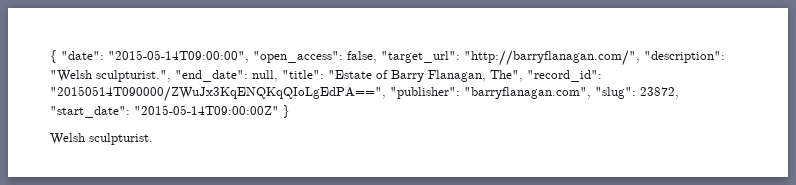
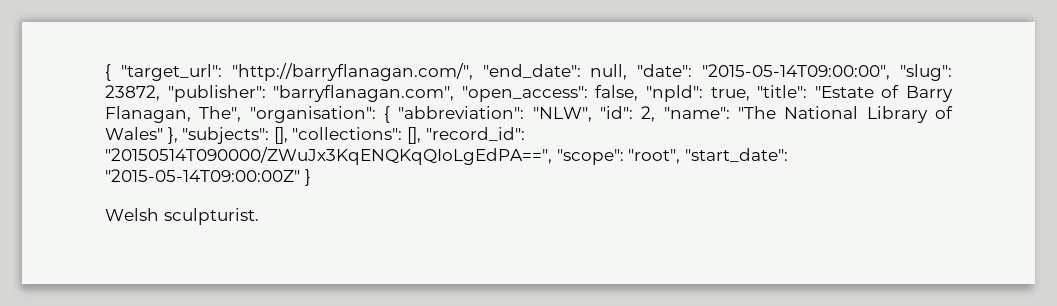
[50,50,725,66] [50,70,278,82] { "date": "2015-05-14T09:00:00", "open_access": false, "target_url": "http://barryflanagan.com/", "description": "Welsh sculpturist.", "end_date": null, -> [105,63,952,81] [105,85,750,102] { "target_url": "http://barryflanagan.com/", "end_date": null, "date": "2015-05-14T09:00:00", "slug": 23872, "publisher": "barryflanagan.com", "open_access": false, "npld": true,
[527,70,602,82] [50,86,679,102] "record_id": "20150514T090000/ZWuJx3KqENQKqQIoLgEdPA==", "publisher": "barryflanagan.com", "slug": 23872, -> [249,106,954,123] [105,127,525,144] [105,147,681,165] "organisation": { "abbreviation": "NLW", "id": 2, "name": "The National Library of Wales" }, "subjects": [], "collections": [], "record_id": "20150514T090000/ZWuJx3KqENQKqQIoLgEdPA==", "scope": "root",

